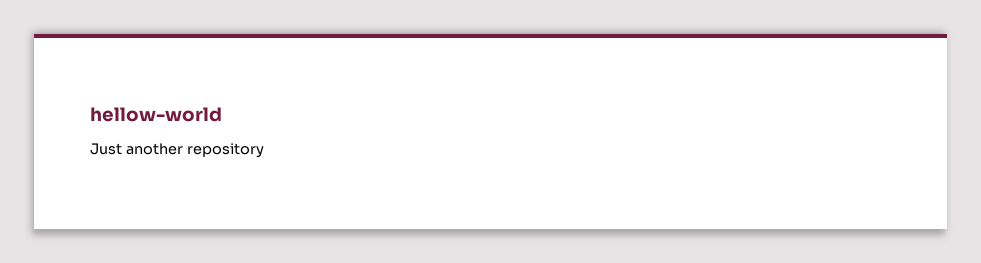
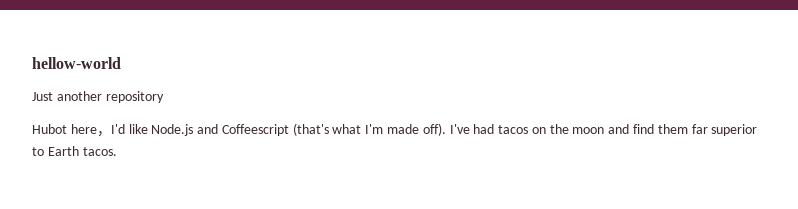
(264, 150) none -> [32,123,758,137] [32,146,117,156] // Hubot here，I'd like Node.js and Coffeescript (that's what I'm made off). I've had tacos on the moon and find them far superior to Earth tacos.

